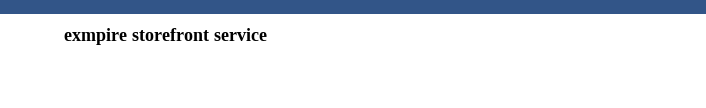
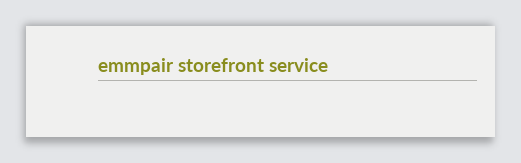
[64,28,127,45] exmpire -> [98,58,174,75] emmpair

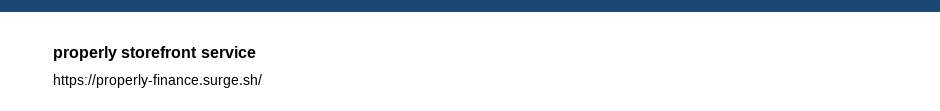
[98,58,174,75] emmpair -> [53,46,117,61] properly
(329, 65) none -> [53,74,262,88] // https://properly-finance.surge.sh/

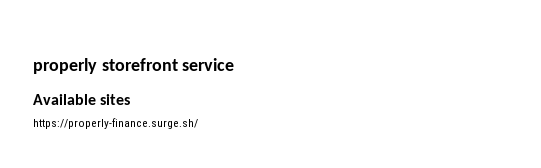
(256, 52) none -> [33,94,131,105] // Available sites

